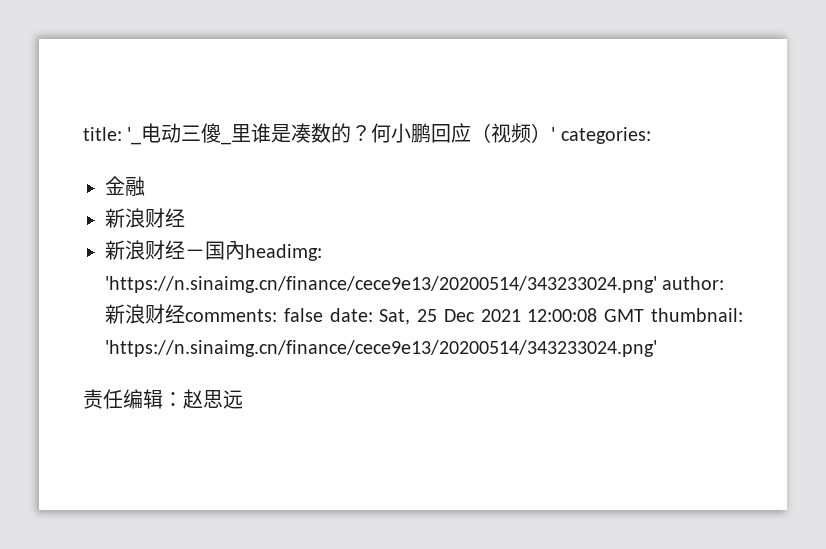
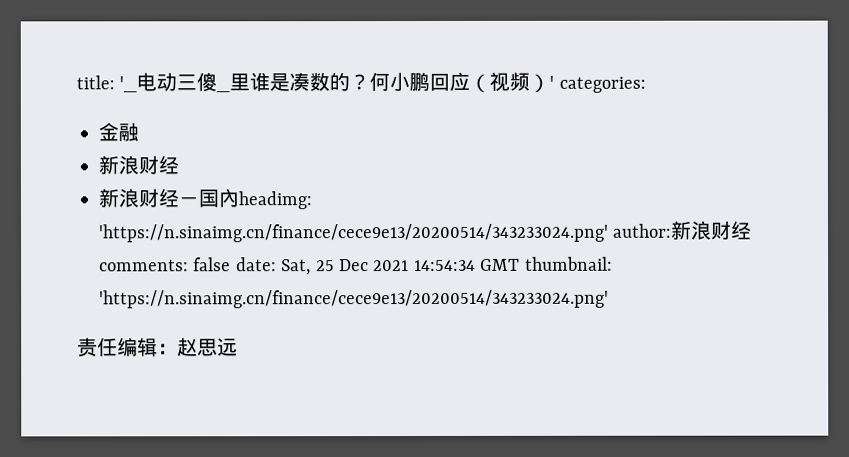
[527,308,598,322] 12:00:08 -> [413,259,476,272] 14:54:34

